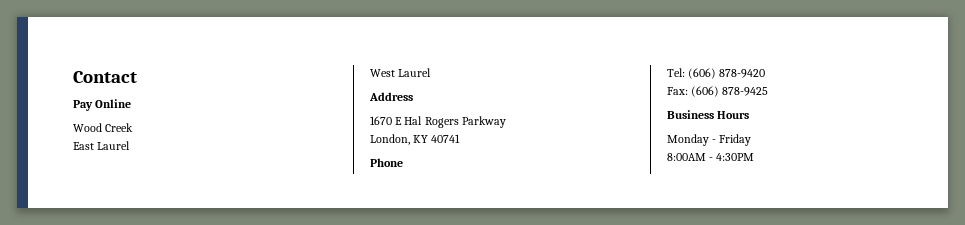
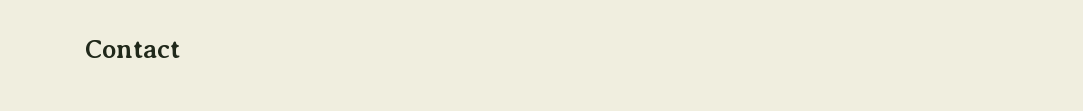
[73,99,132,111] [73,123,134,132] [73,141,131,150] [370,68,432,77] [369,92,413,101] [370,116,506,128] [370,134,461,145] [370,158,403,167] [667,68,766,79] [667,86,769,97] [667,110,750,119] [667,134,752,146] [667,153,755,161] // Pay Online // Wood Creek // East Laurel // West Laurel // Address // 1670 E Hal Rogers Parkway // London, KY 40741 // Phone // Tel: (606) 878-9420 // Fax: (606) 878-9425 // Business Hours // Monday - Friday // 8:00AM - 4:30PM -> (180, 49) none

